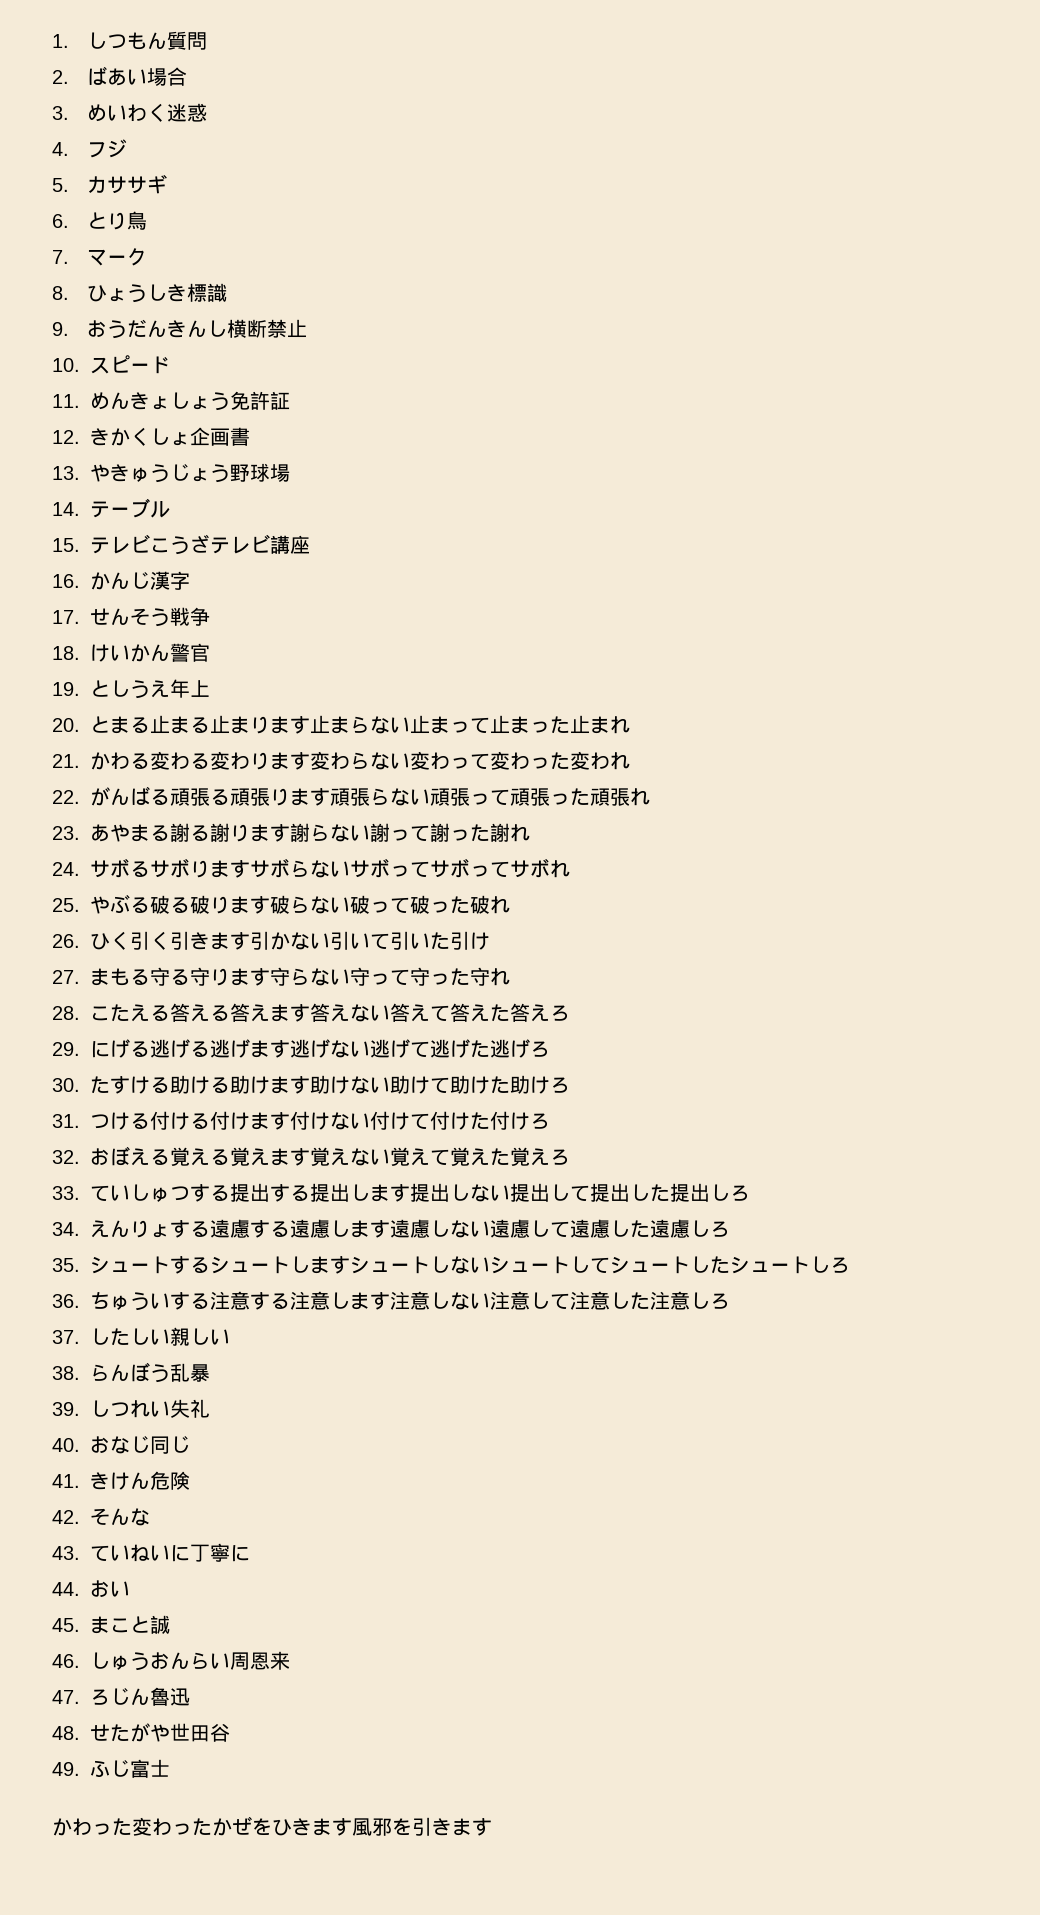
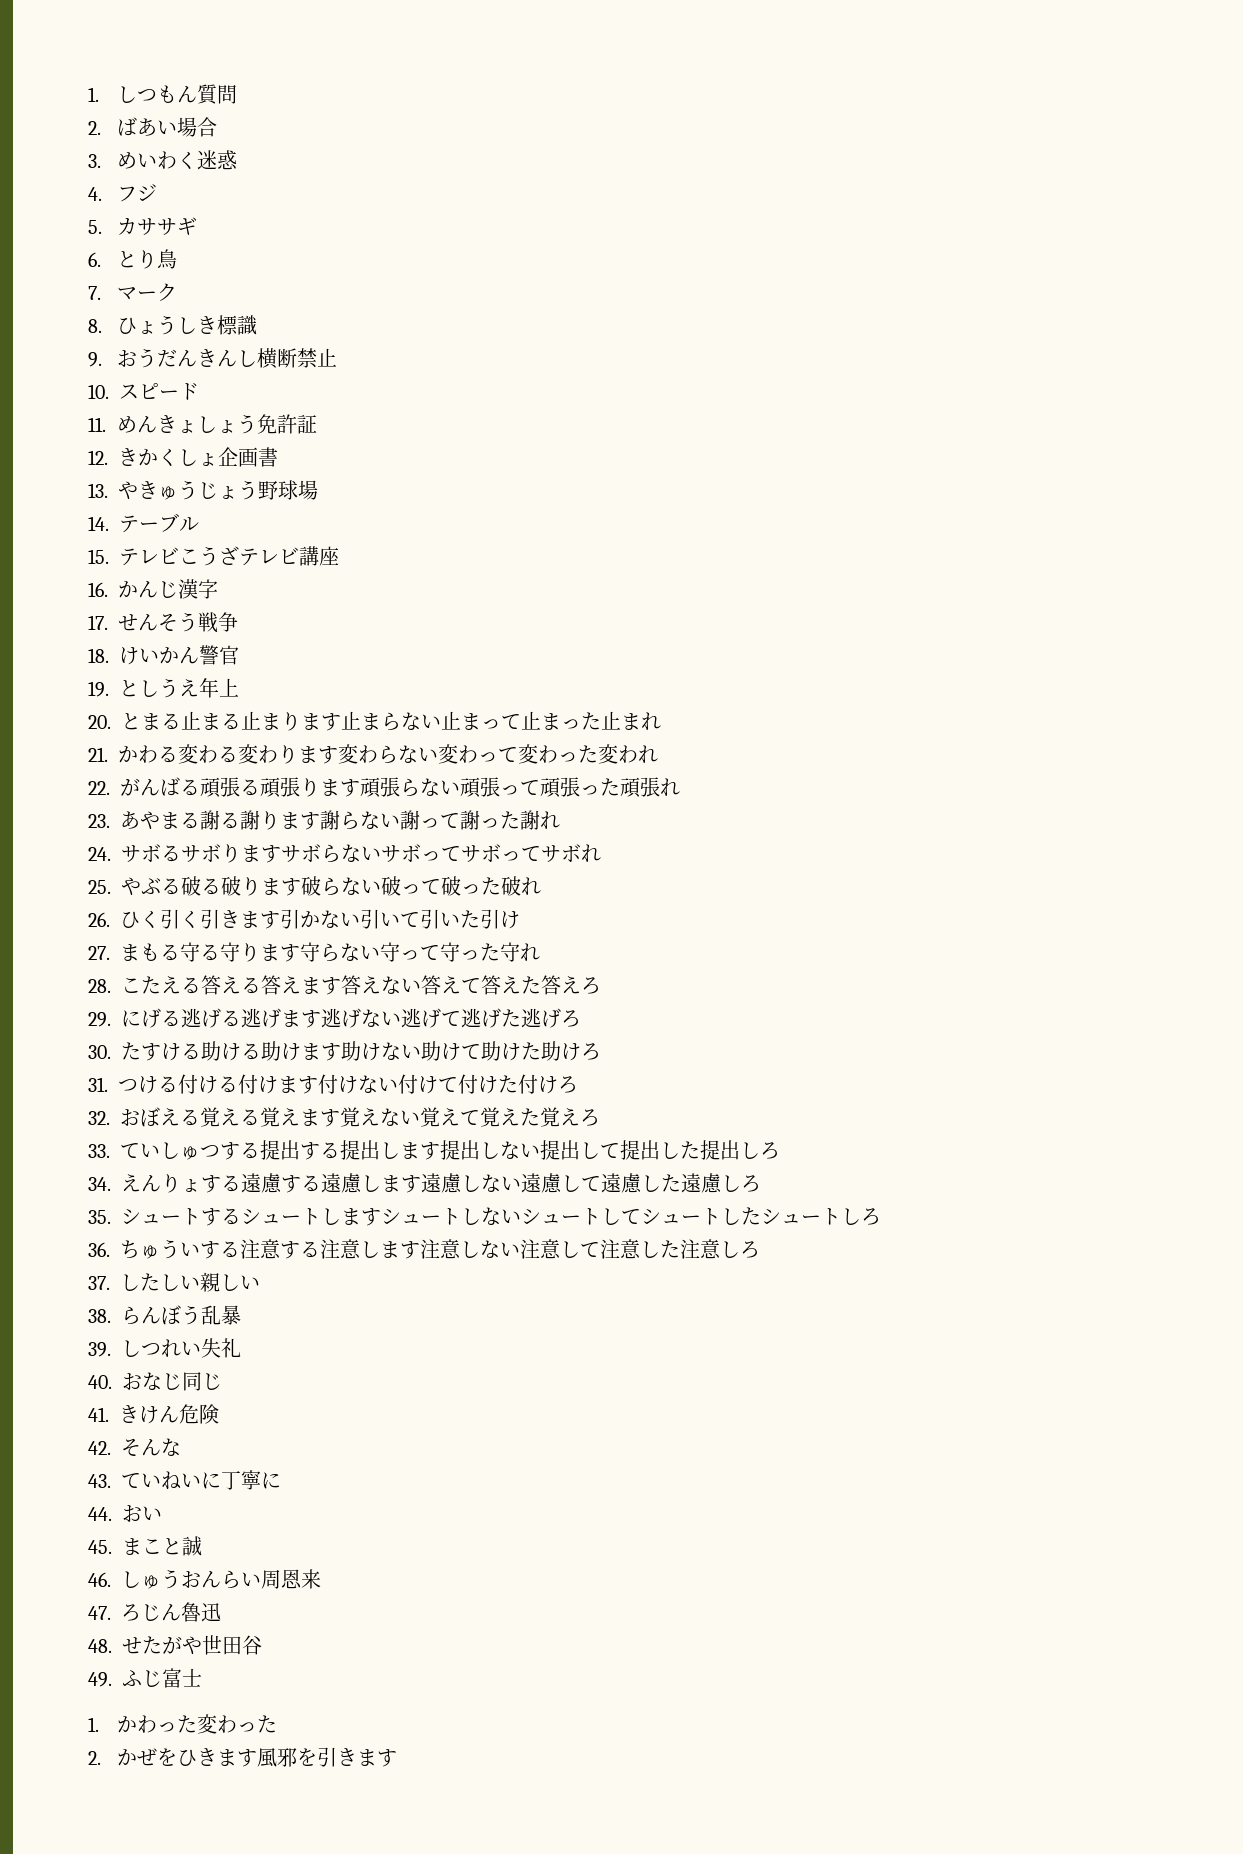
(170, 1768) none -> [88,1717,99,1732] 1.
(212, 1827) none -> [88,1751,101,1765] // 2.

